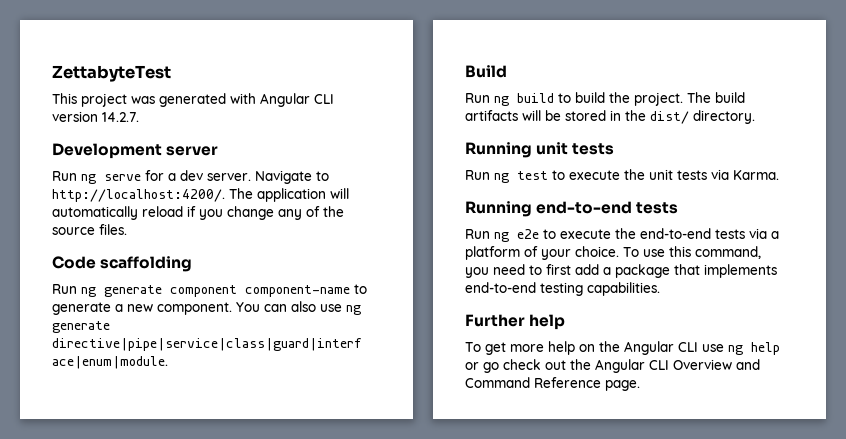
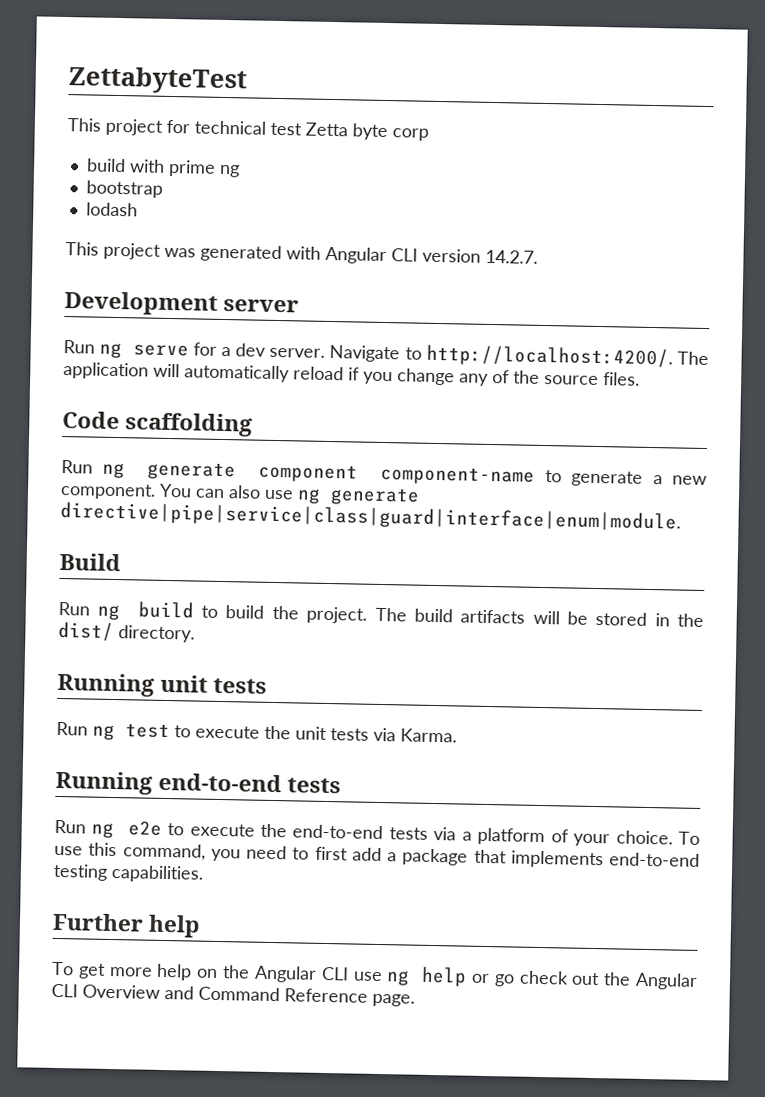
(171, 73) none -> [67,118,429,141] [85,158,240,178] [85,180,163,198] [85,202,138,217] // This project for technical test Zetta byte corp // build with prime ng // bootstrap // lodash

